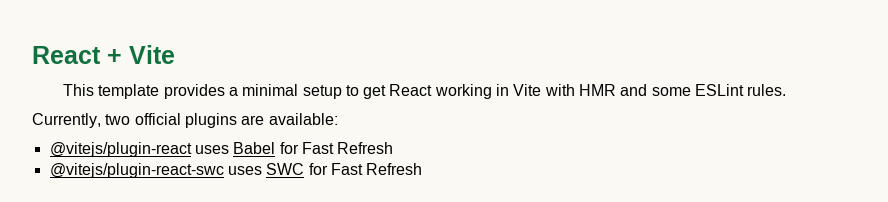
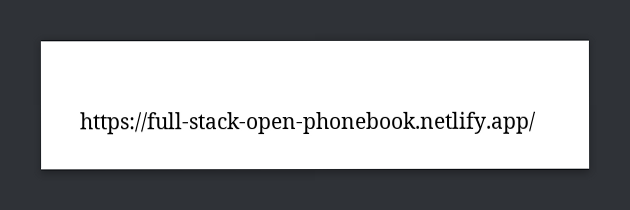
[32,45,175,64] [62,84,787,99] [32,113,338,128] [49,142,394,157] [49,163,423,178] React + Vite // This template provides a minimal setup to get React working in Vite with HMR and some ESLint rules. // Currently, two official plugins are available: // @vitejs/plugin-react uses Babel for Fast Refresh // @vitejs/plugin-react-swc uses SWC for Fast Refresh -> [80,111,537,135] https://full-stack-open-phonebook.netlify.app/

